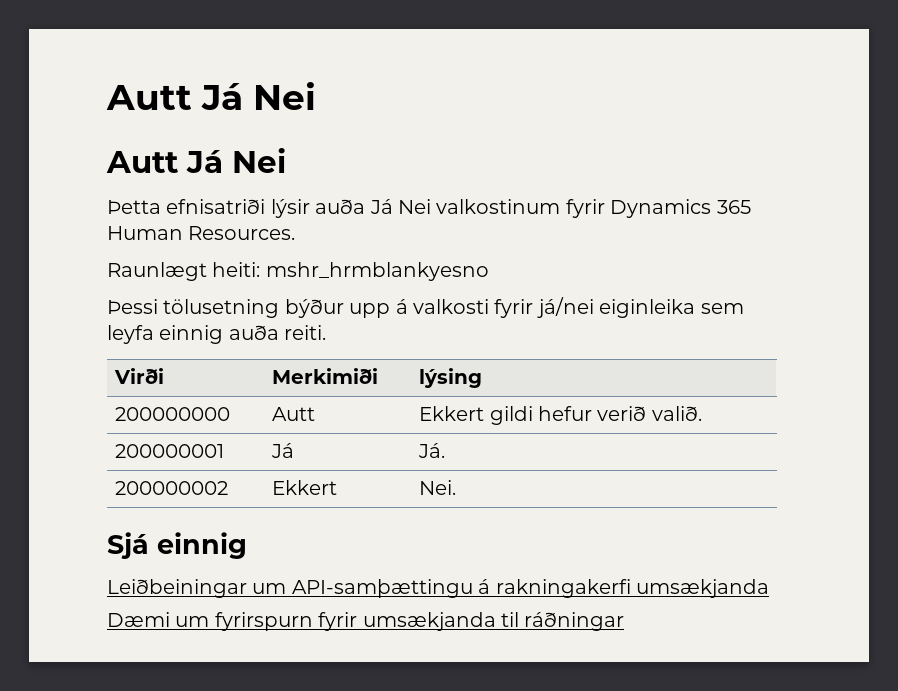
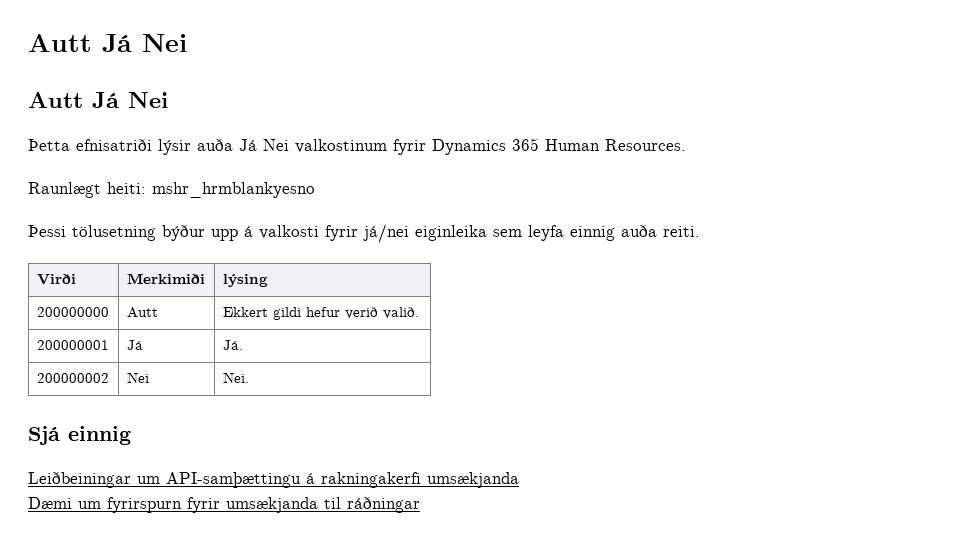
[272,480,338,495] Ekkert -> [126,372,149,383] Nei

